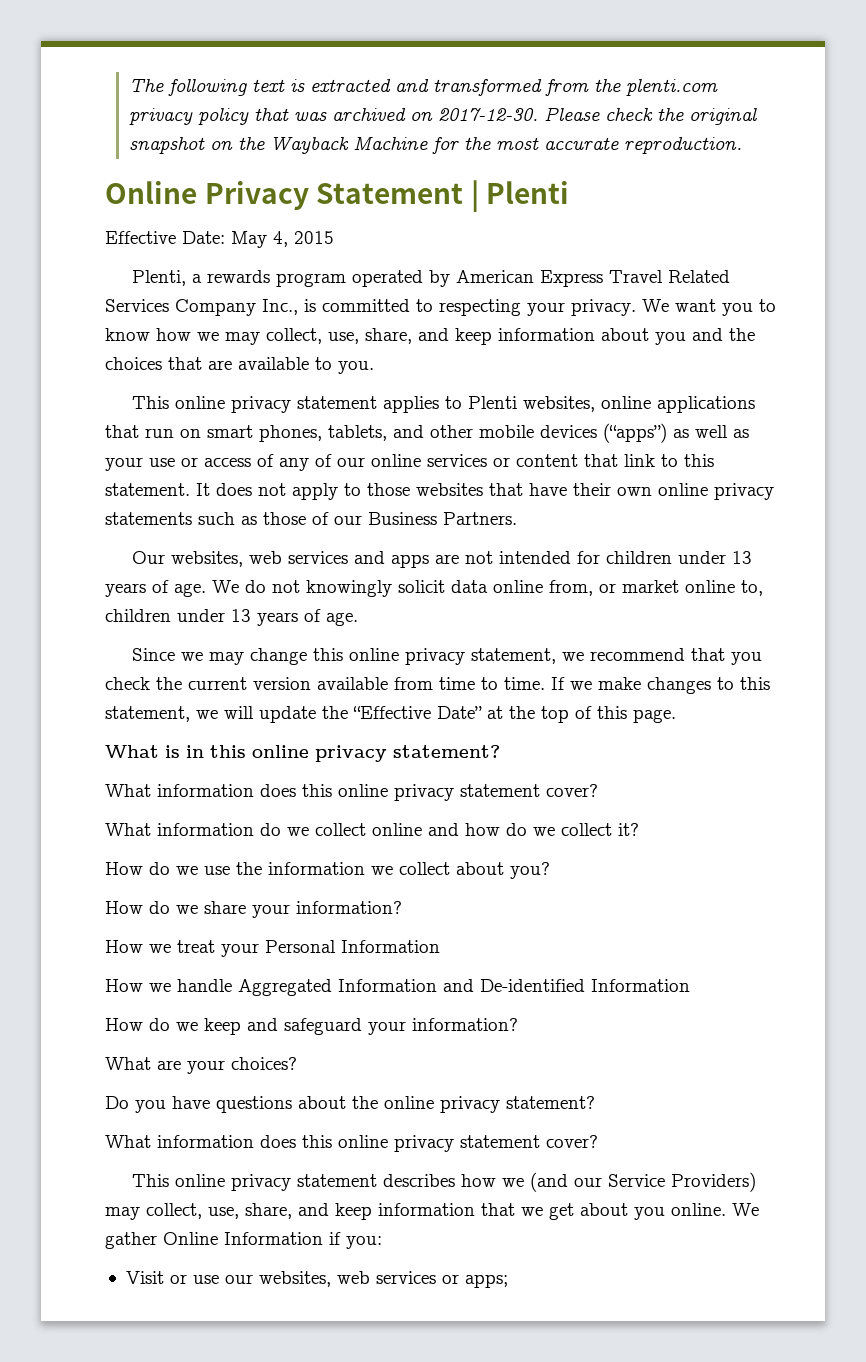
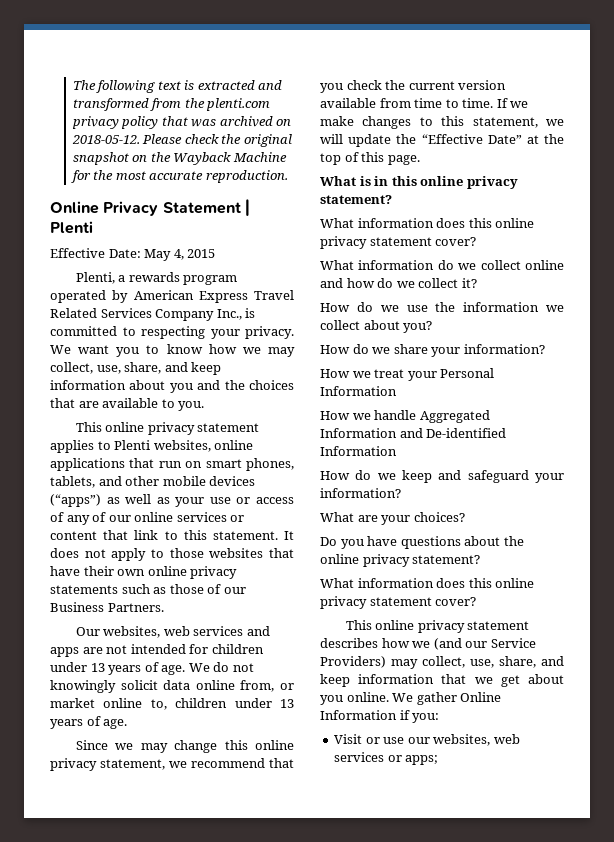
[438,108,539,121] 2017-12-30. -> [71,135,140,144] 2018-05-12.

